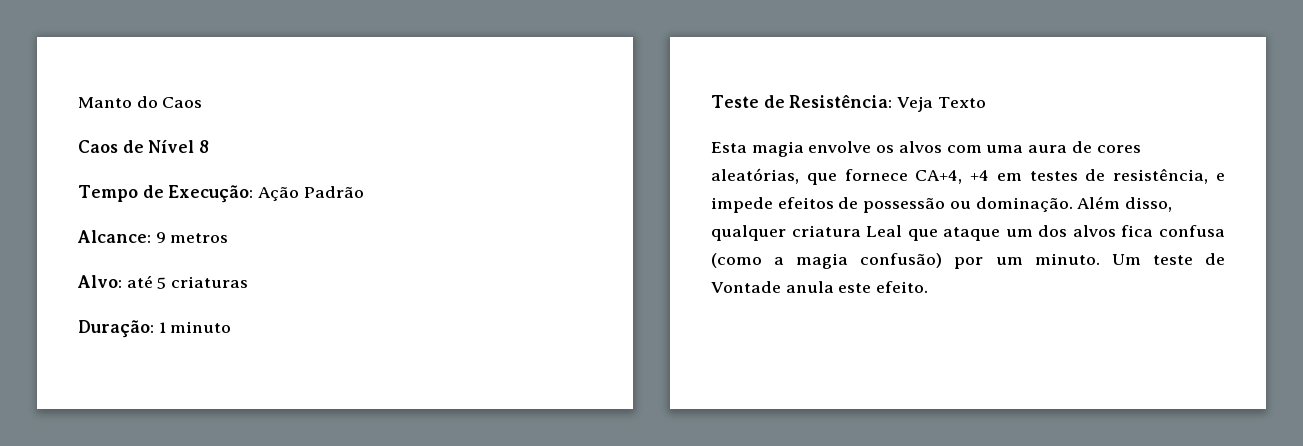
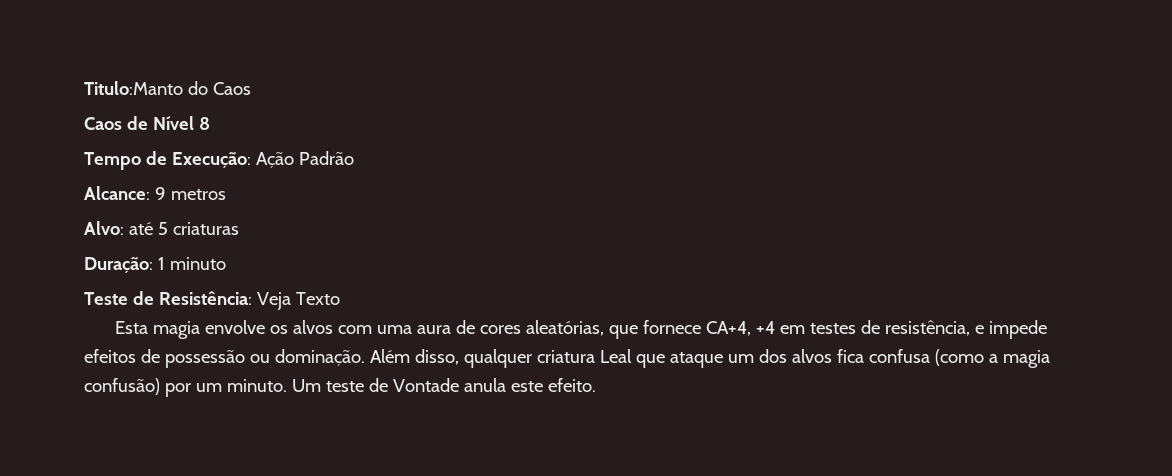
[78,97,132,108] Manto -> [84,81,183,95] Titulo:Manto

